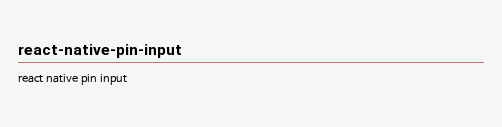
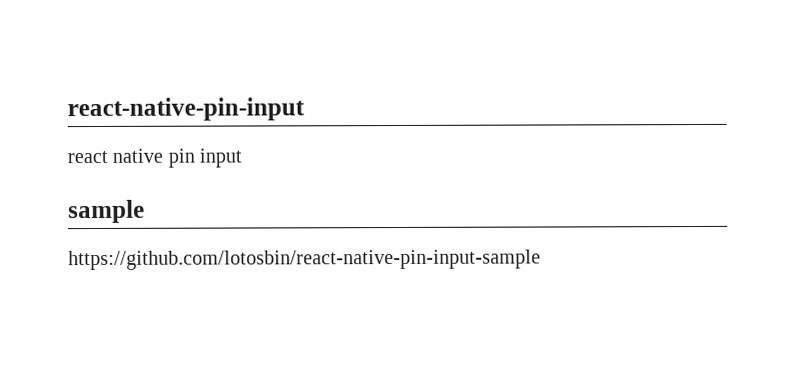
(127, 79) none -> [68,199,145,224] [68,249,541,271] // sample // https://github.com/lotosbin/react-native-pin-input-sample

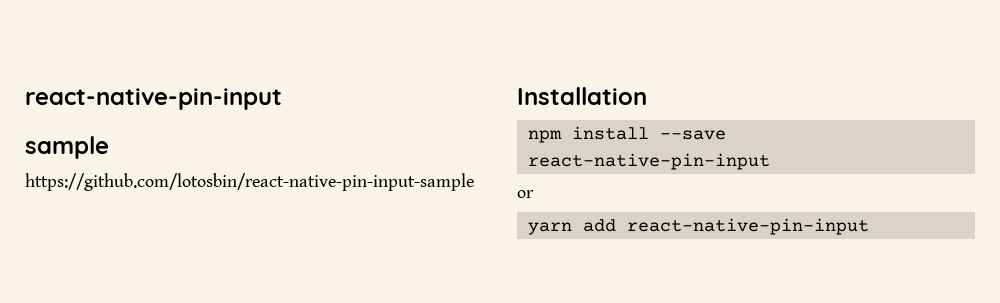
[67,97,305,122] [67,148,243,168] [68,199,145,224] [68,249,541,271] react-native-pin-input // react native pin input // sample // https://github.com/lotosbin/react-native-pin-input-sample -> [25,88,282,110] [25,136,109,159] [25,173,474,191] [517,87,647,105] [527,126,726,143] [527,153,770,170] [517,190,534,198] [527,218,869,235] react-native-pin-input // sample // https://github.com/lotosbin/react-native-pin-input-sample // Installation // npm install --save react-native-pin-input // or // yarn add react-native-pin-input

